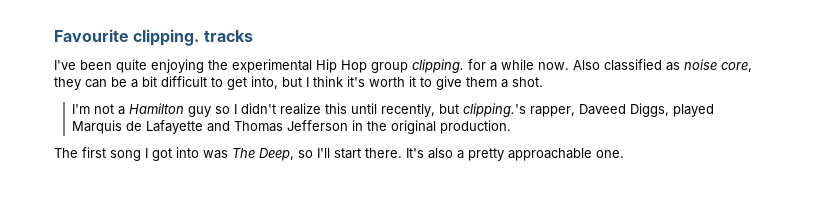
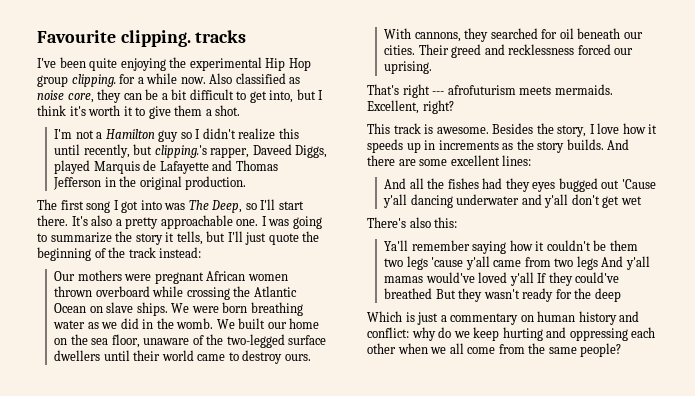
(624, 154) none -> [261,216,322,229] [37,231,320,245] [37,247,202,261] [54,270,288,284] [54,286,297,300] [54,302,303,316] [53,318,320,329] [54,334,327,348] [54,350,311,364] [384,28,643,42] [384,44,634,58] [384,61,433,74] [367,84,613,98] [367,100,454,114] [367,123,658,137] [367,139,630,153] [367,155,532,166] [384,178,656,192] [383,194,642,208] [367,217,458,228] [384,240,638,254] [384,256,650,270] [384,272,620,286] [384,288,621,302] [367,311,640,325] [367,327,656,341] [367,343,622,357] I was going to summarize the story it tells, but I'll just quote the beginning of the track instead: // Our mothers were pregnant African women thrown overboard while crossing the Atlantic Ocean on slave ships. We were born breathing water as we did in the womb. We built our home on the sea floor, unaware of the two-legged surface dwellers until their world came to destroy ours. With cannons, they searched for oil beneath our cities. Their greed and recklessness forced our uprising. // That's right --- afrofuturism meets mermaids. Excellent, right? // This track is awesome. Besides the story, I love how it speeds up in increments as the story builds. And there are some excellent lines: // And all the fishes had they eyes bugged out 'Cause y'all dancing underwater and y'all don't get wet // There's also this: // Ya'll remember saying how it couldn't be them two legs 'cause y'all came from two legs And y'all mamas would've loved y'all If they could've breathed But they wasn't ready for the deep // Which is just a commentary on human history and conflict: why do we keep hurting and oppressing each other when we all come from the same people?

